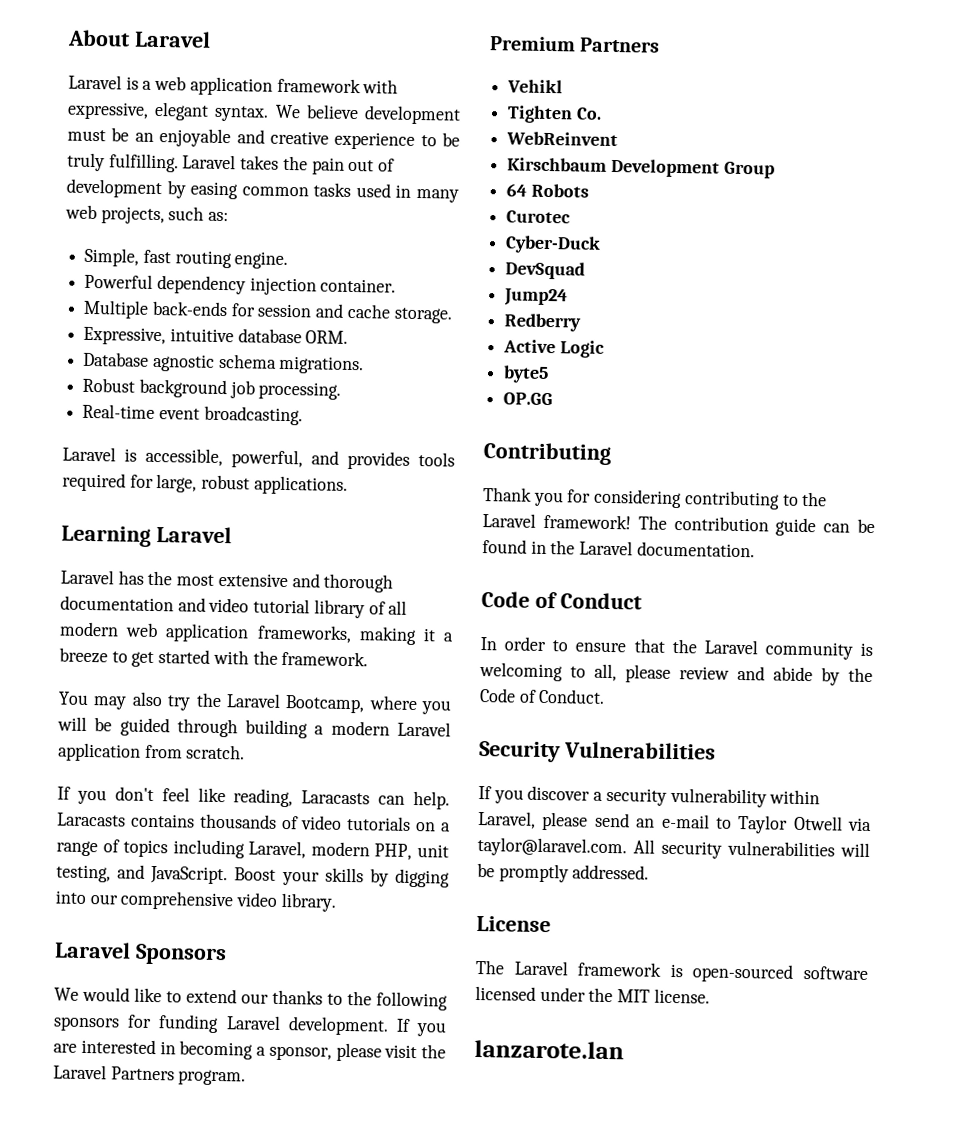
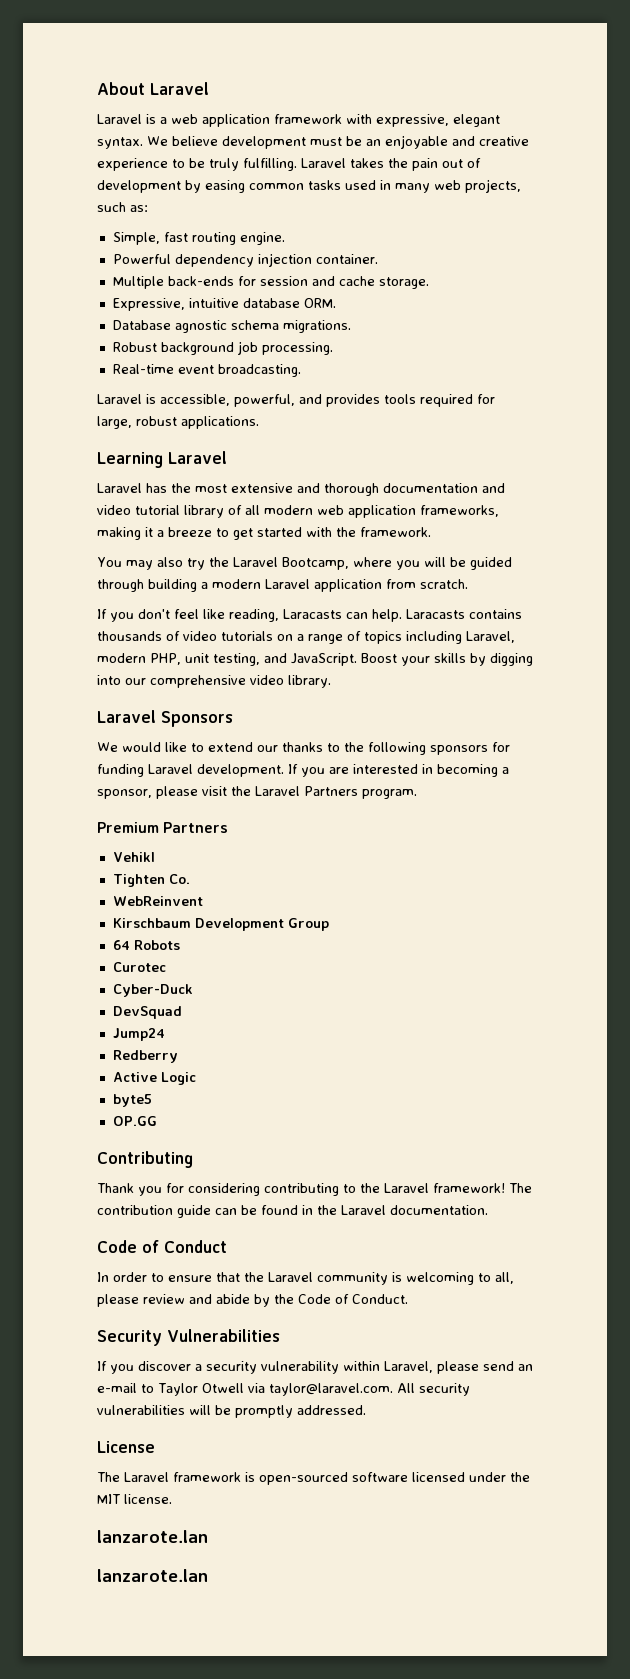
(624, 1049) none -> [97,1569,208,1582] // lanzarote.lan

